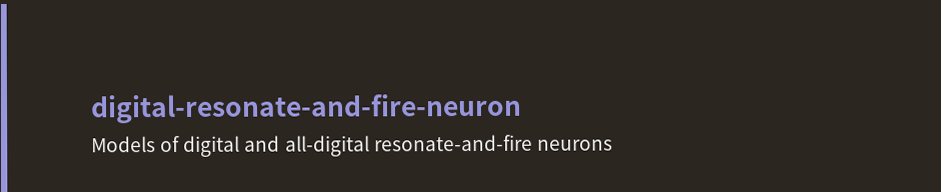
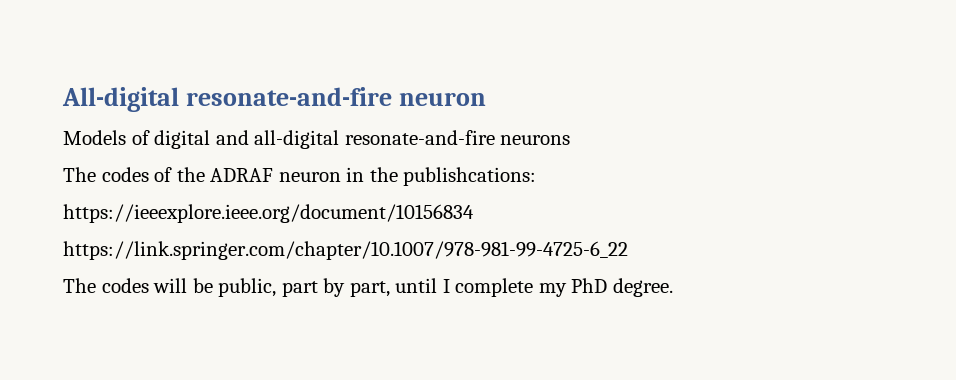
[90,93,522,124] digital-resonate-and-fire-neuron -> [62,87,487,112] All-digital resonate-and-fire neuron
(613, 145) none -> [63,167,537,186] [63,204,474,223] [63,241,628,260] [63,278,673,297] // The codes of the ADRAF neuron in the publishcations: // https://ieeexplore.ieee.org/document/10156834 // https://link.springer.com/chapter/10.1007/978-981-99-4725-6_22 // The codes will be public, part by part, until I complete my PhD degree.

